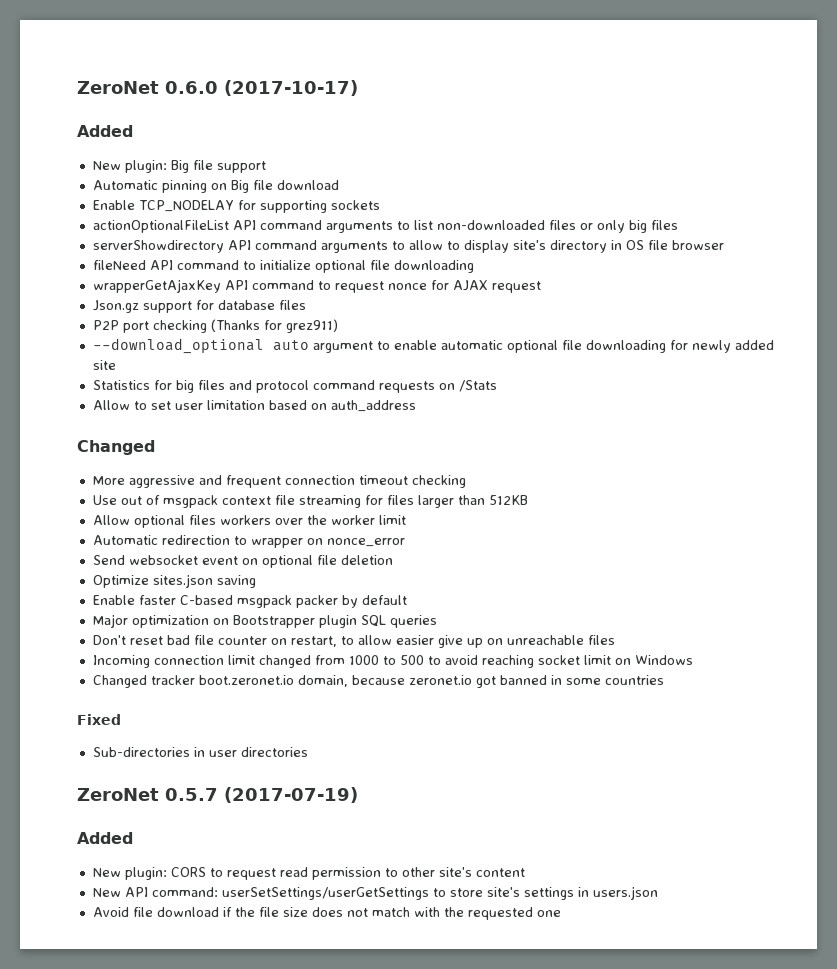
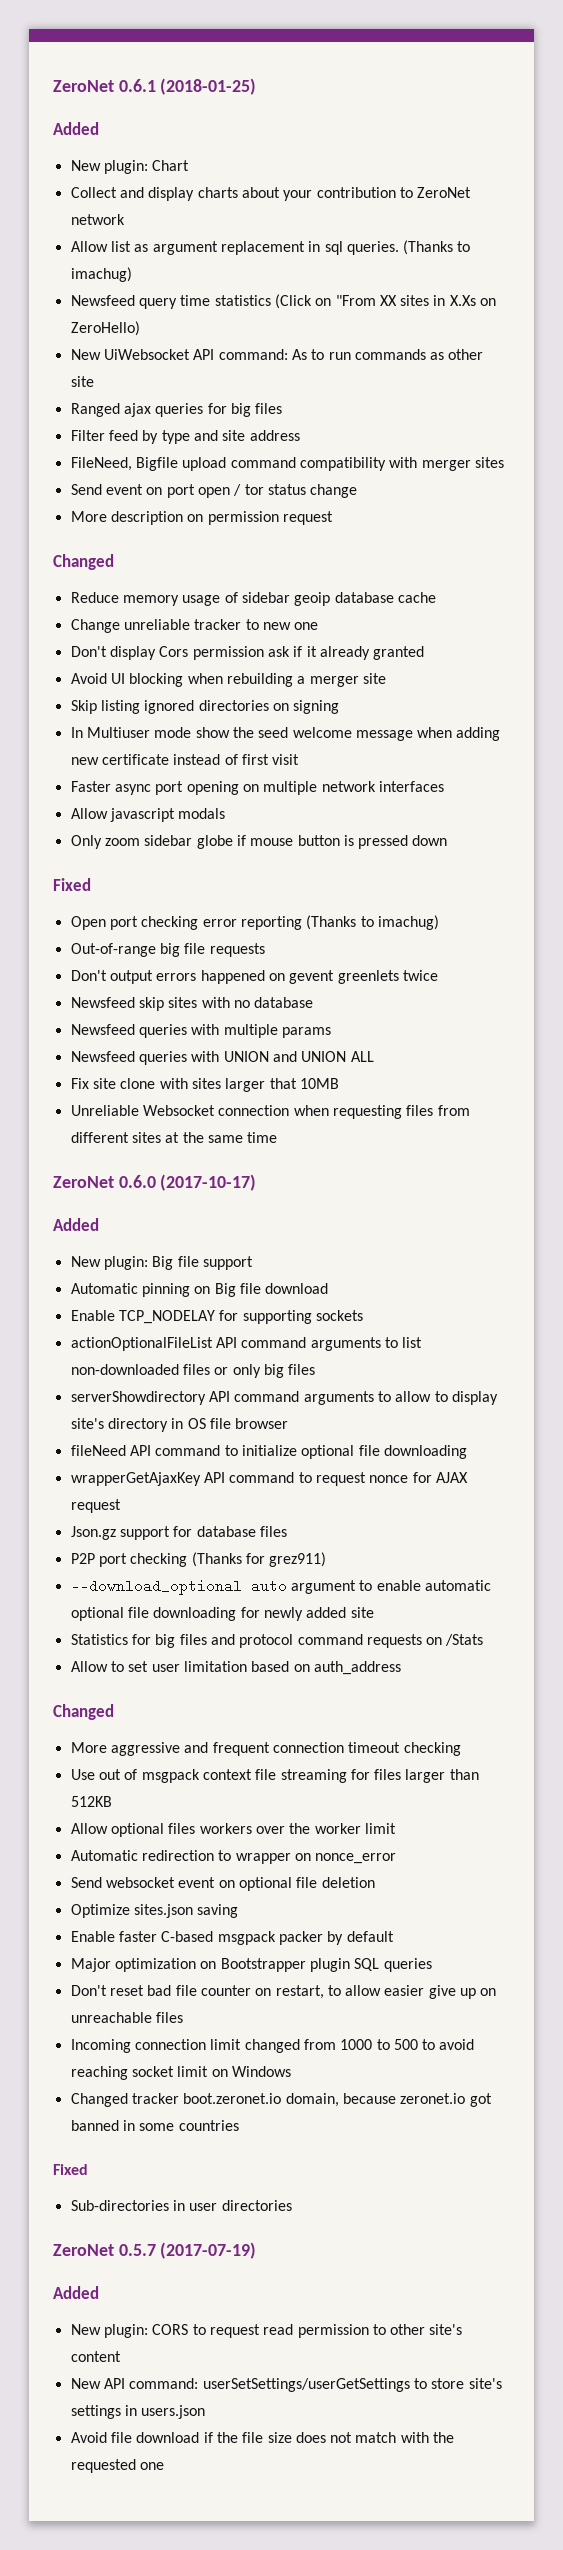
[77,81,159,94] ZeroNet -> [53,78,257,95] [53,122,99,135] [70,160,190,174] [70,187,472,201] [70,214,125,225] [70,240,471,255] [70,267,132,282] [70,294,497,309] [70,321,140,336] [70,349,484,360] [70,376,94,387] [70,403,283,417] [70,430,300,444] [70,457,504,471] [70,484,358,498] [70,511,333,525] [53,554,114,570] [70,592,436,606] [70,619,319,633] [70,646,425,660] [70,673,386,687] [70,700,340,714] [70,727,501,741] [70,754,300,765] [70,781,444,795] [70,808,226,822] [70,835,448,849] [53,878,91,891] [70,915,439,930] [70,943,265,957] [70,970,438,984] [70,997,314,1011] [70,1024,331,1038] [70,1051,374,1065] [70,1078,339,1092] [70,1105,470,1119] [70,1132,278,1143] [53,1176,114,1188] ZeroNet 0.6.1 (2018-01-25) // Added // New plugin: Chart // Collect and display charts about your contribution to ZeroNet network // Allow list as argument replacement in sql queries. (Thanks to imachug) // Newsfeed query time statistics (Click on "From XX sites in X.Xs on ZeroHello) // New UiWebsocket API command: As to run commands as other site // Ranged ajax queries for big files // Filter feed by type and site address // FileNeed, Bigfile upload command compatibility with merger sites // Send event on port open / tor status change // More description on permission request // Changed // Reduce memory usage of sidebar geoip database cache // Change unreliable tracker to new one // Don't display Cors permission ask if it already granted // Avoid UI blocking when rebuilding a merger site // Skip listing ignored directories on signing // In Multiuser mode show the seed welcome message when adding new certificate instead of first visit // Faster async port opening on multiple network interfaces // Allow javascript modals // Only zoom sidebar globe if mouse button is pressed down // Fixed // Open port checking error reporting (Thanks to imachug) // Out-of-range big file requests // Don't output errors happened on gevent greenlets twice // Newsfeed skip sites with no database // Newsfeed queries with multiple params // Newsfeed queries with UNION and UNION ALL // Fix site clone with sites larger that 10MB // Unreliable Websocket connection when requesting files from different sites at the same time // ZeroNet

